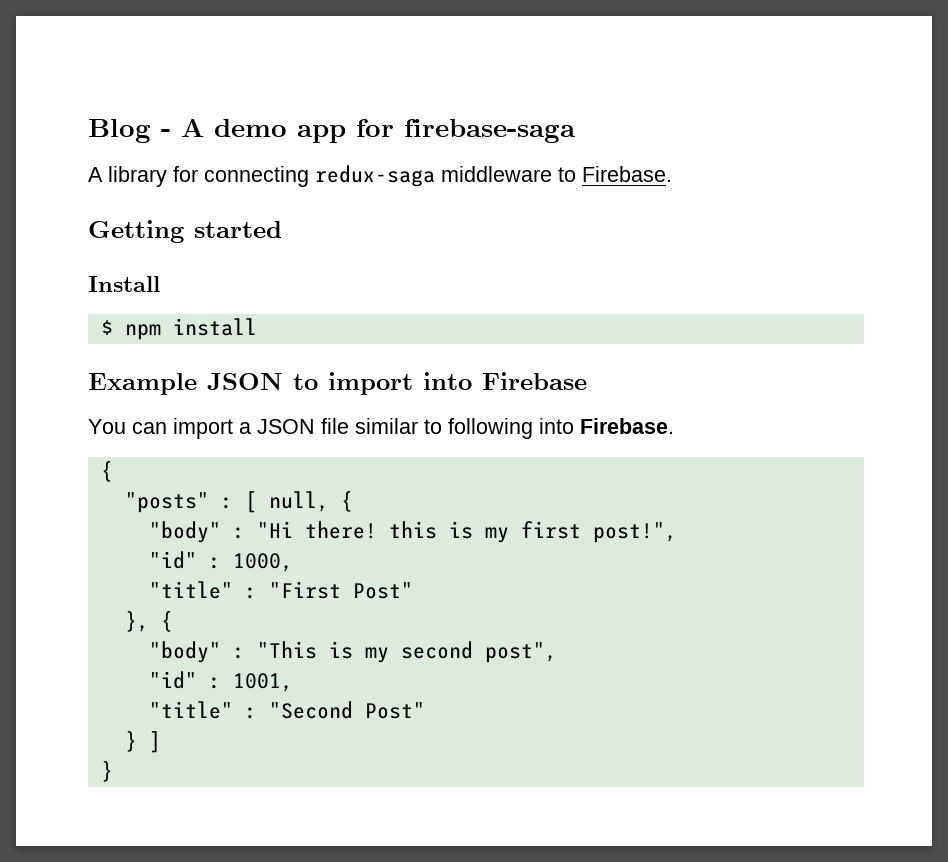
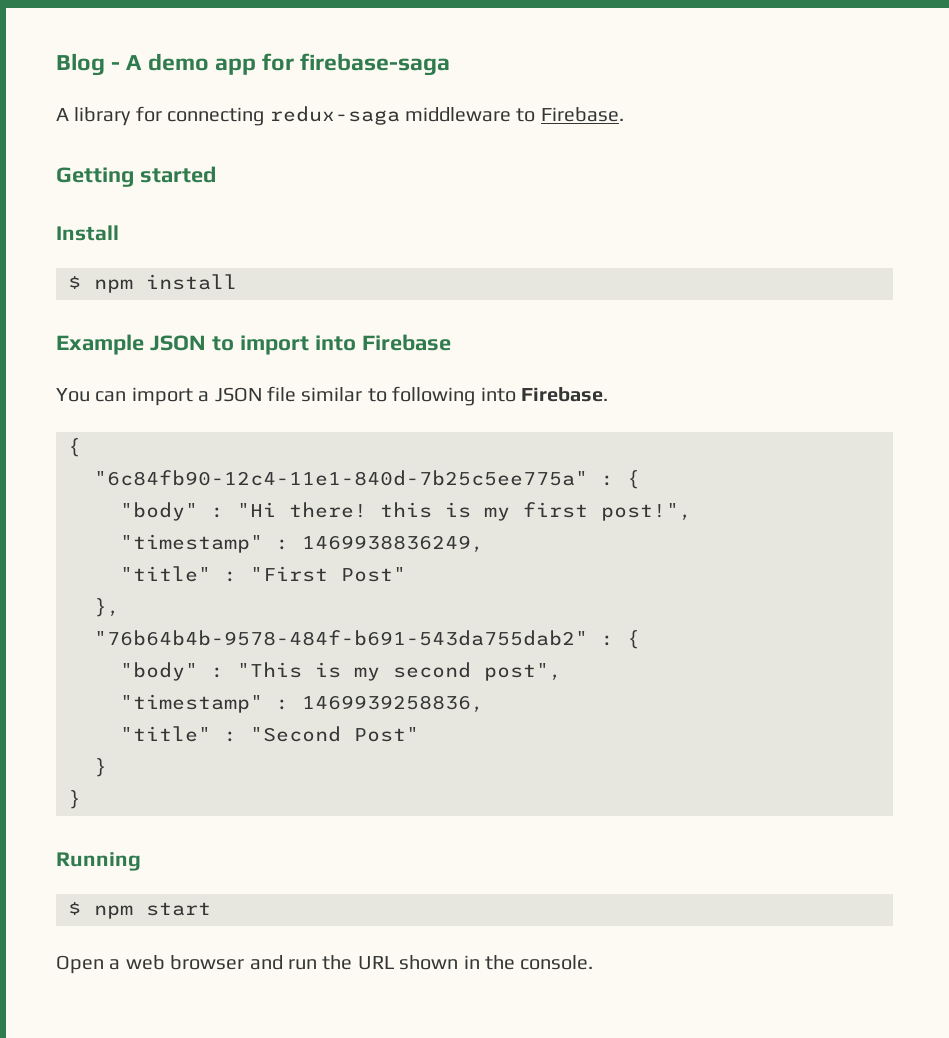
[124,491,329,513] "posts" : [ null, -> [94,470,614,486] "6c84fb90-12c4-11e1-840d-7b25c5ee775a" :
[148,551,293,572] "id" : 1000, -> [120,534,484,553] "timestamp" : 1469938836249,
(149, 621) none -> [94,630,614,646] // "76b64b4b-9578-484f-b691-543da755dab2" :
[148,671,293,692] "id" : 1001, -> [120,694,484,713] "timestamp" : 1469939258836,
[148,731,161,753] [100,760,113,782] ] // } -> [68,790,81,809] [56,852,141,871] [68,902,211,919] [56,955,594,974] // } // Running // $ npm start // Open a web browser and run the URL shown in the console.

